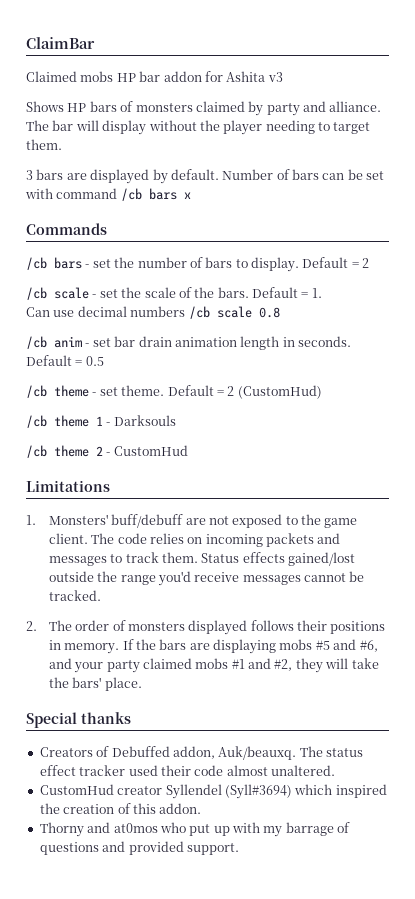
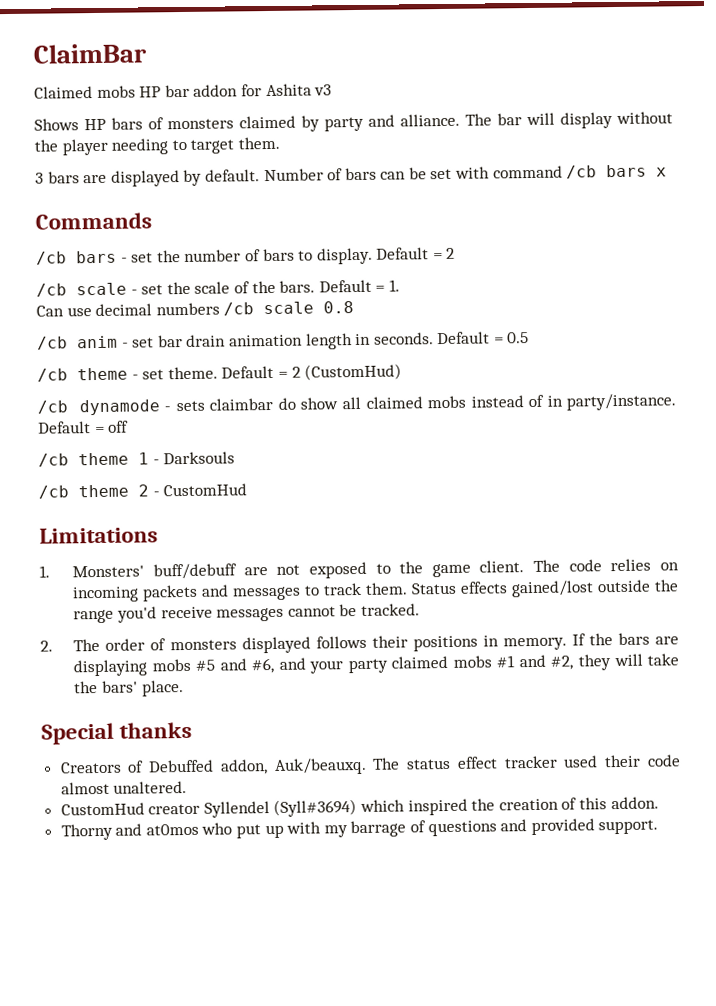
(322, 392) none -> [37,393,676,416] [38,420,130,434] // /cb dynamode - sets claimbar do show all claimed mobs instead of in party/instance. Default = off

